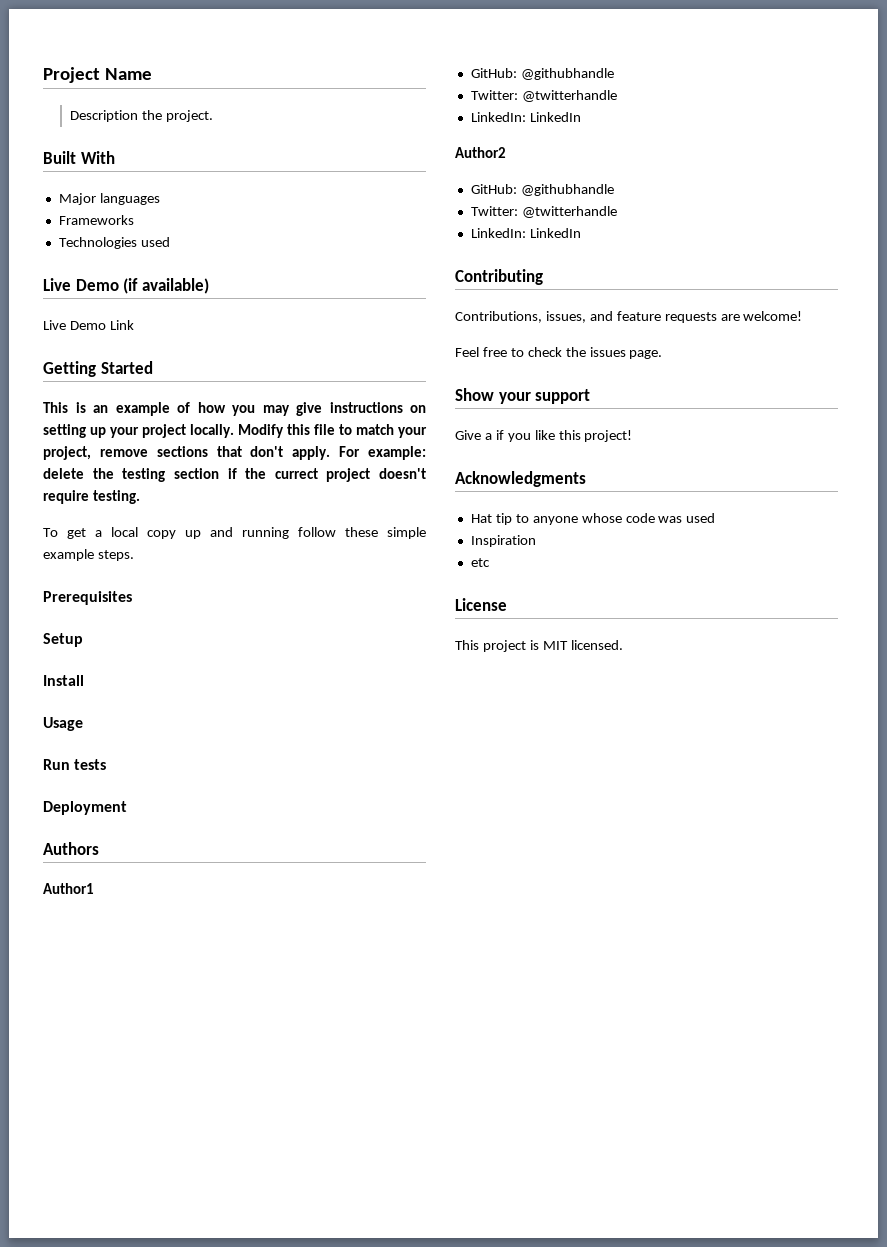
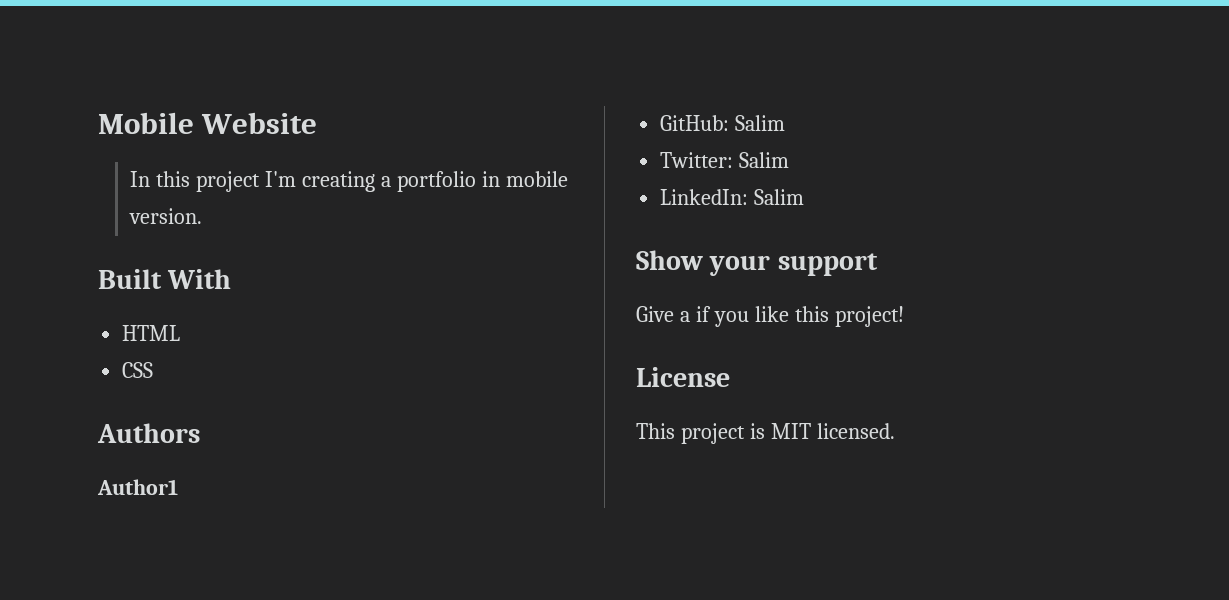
[43,67,152,83] [69,110,213,122] [43,151,115,164] [58,193,160,205] [58,215,134,225] [58,237,170,249] [43,278,209,294] [43,320,134,330] [43,361,153,377] [43,402,426,416] [43,424,427,438] [43,446,427,460] [43,468,426,482] [43,490,140,504] [43,527,426,539] [43,549,134,561] [43,591,132,605] [43,633,83,647] [43,675,84,686] [43,717,83,731] [43,759,107,770] [43,801,127,815] Project Name // Description the project. // Built With // Major languages // Frameworks // Technologies used // Live Demo (if available) // Live Demo Link // Getting Started // This is an example of how you may give instructions on setting up your project locally. Modify this file to match your project, remove sections that don't apply. For example: delete the testing section if the currect project doesn't require testing. // To get a local copy up and running follow these simple example steps. // Prerequisites // Setup // Install // Usage // Run tests // Deployment -> [98,112,318,134] [130,171,568,192] [129,208,203,224] [98,269,232,289] [122,325,181,341] [122,362,154,378] Mobile Website // In this project I'm creating a portfolio in mobile version. // Built With // HTML // CSS
[520,68,614,80] [470,90,617,102] [470,112,581,122] [455,147,506,158] [470,184,614,196] [470,206,617,218] [470,228,581,238] [455,269,543,285] [455,311,803,323] [455,347,663,359] @githubhandle // Twitter: @twitterhandle // LinkedIn: LinkedIn // Author2 // GitHub: @githubhandle // Twitter: @twitterhandle // LinkedIn: LinkedIn // Contributing // Contributions, issues, and feature requests are welcome! // Feel free to check the issues page. -> [735,115,786,131] [660,152,790,168] [660,189,805,205] Salim // Twitter: Salim // LinkedIn: Salim
[455,471,586,487] [470,513,716,525] [470,535,536,547] [470,558,490,567] // Acknowledgments // Hat tip to anyone whose code was used // Inspiration // etc -> (904, 316) none

